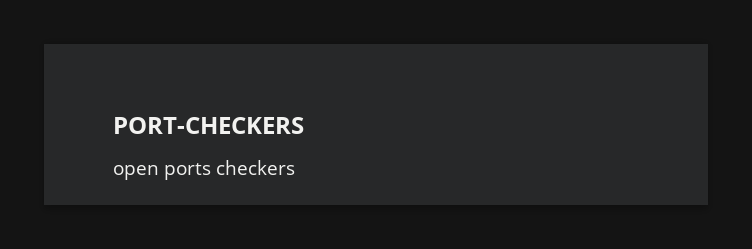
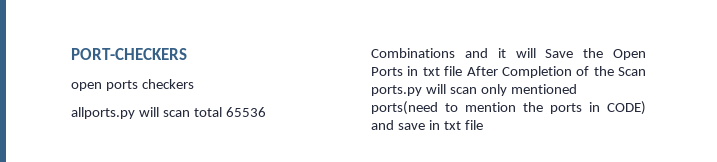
(295, 167) none -> [71,107,266,119] [371,48,646,60] [371,66,646,78] [371,84,577,96] [371,101,646,115] [371,120,483,130] // allports.py will scan total 65536 Combinations and it will Save the Open Ports in txt file After Completion of the Scan ports.py will scan only mentioned ports(need to mention the ports in CODE) and save in txt file

